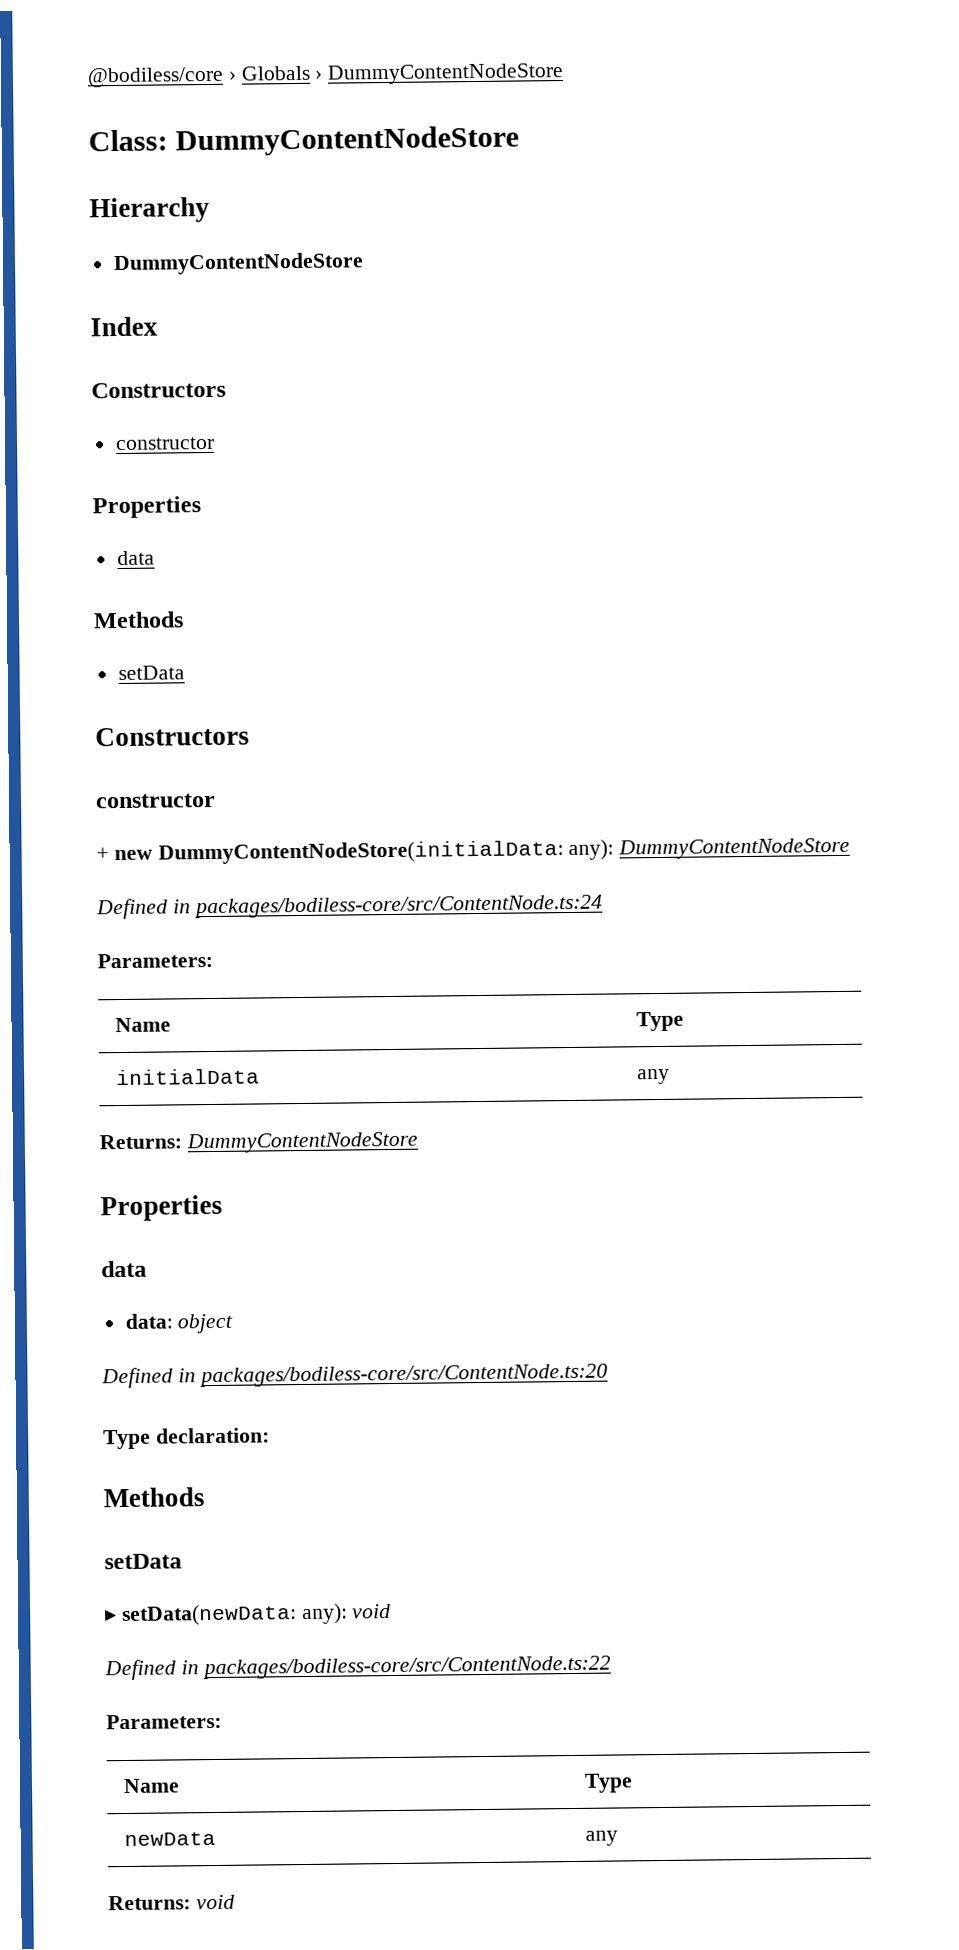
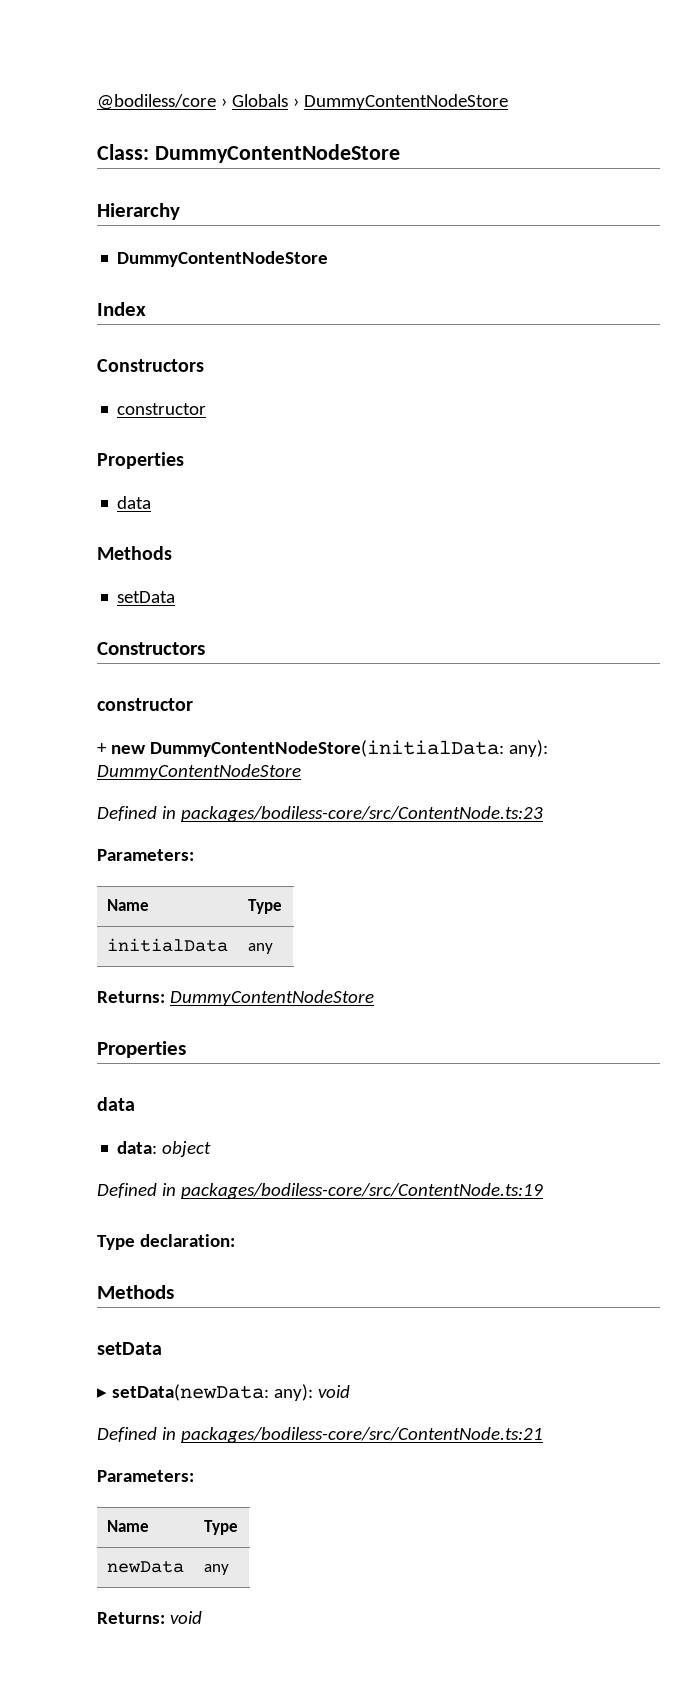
[193,894,603,919] packages/bodiless-core/src/ContentNode.ts:24 -> [180,806,543,822] packages/bodiless-core/src/ContentNode.ts:23
[198,1363,608,1388] packages/bodiless-core/src/ContentNode.ts:20 -> [180,1183,543,1199] packages/bodiless-core/src/ContentNode.ts:19
[201,1655,611,1680] packages/bodiless-core/src/ContentNode.ts:22 -> [180,1427,543,1443] packages/bodiless-core/src/ContentNode.ts:21

